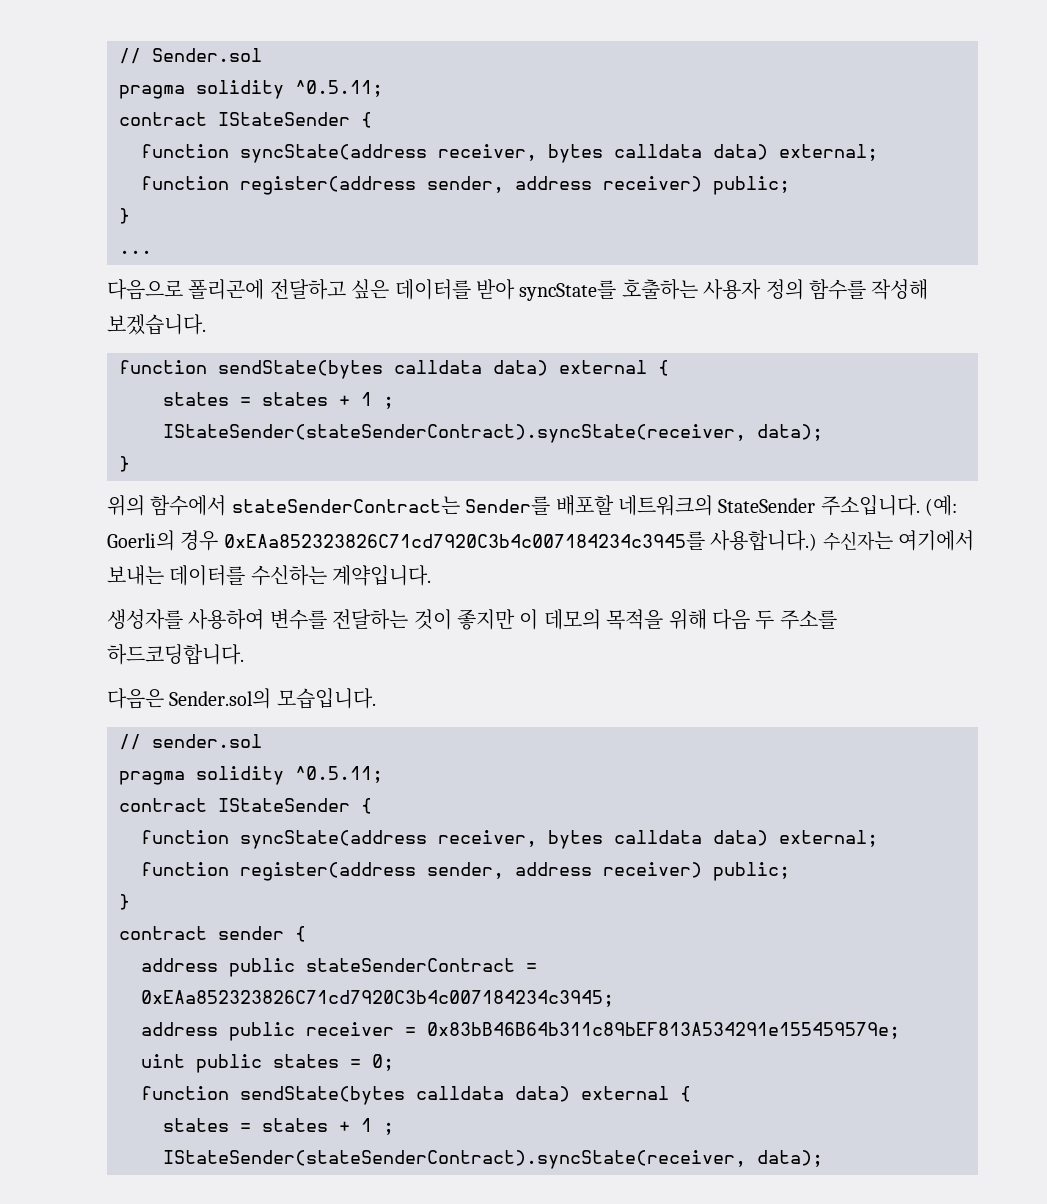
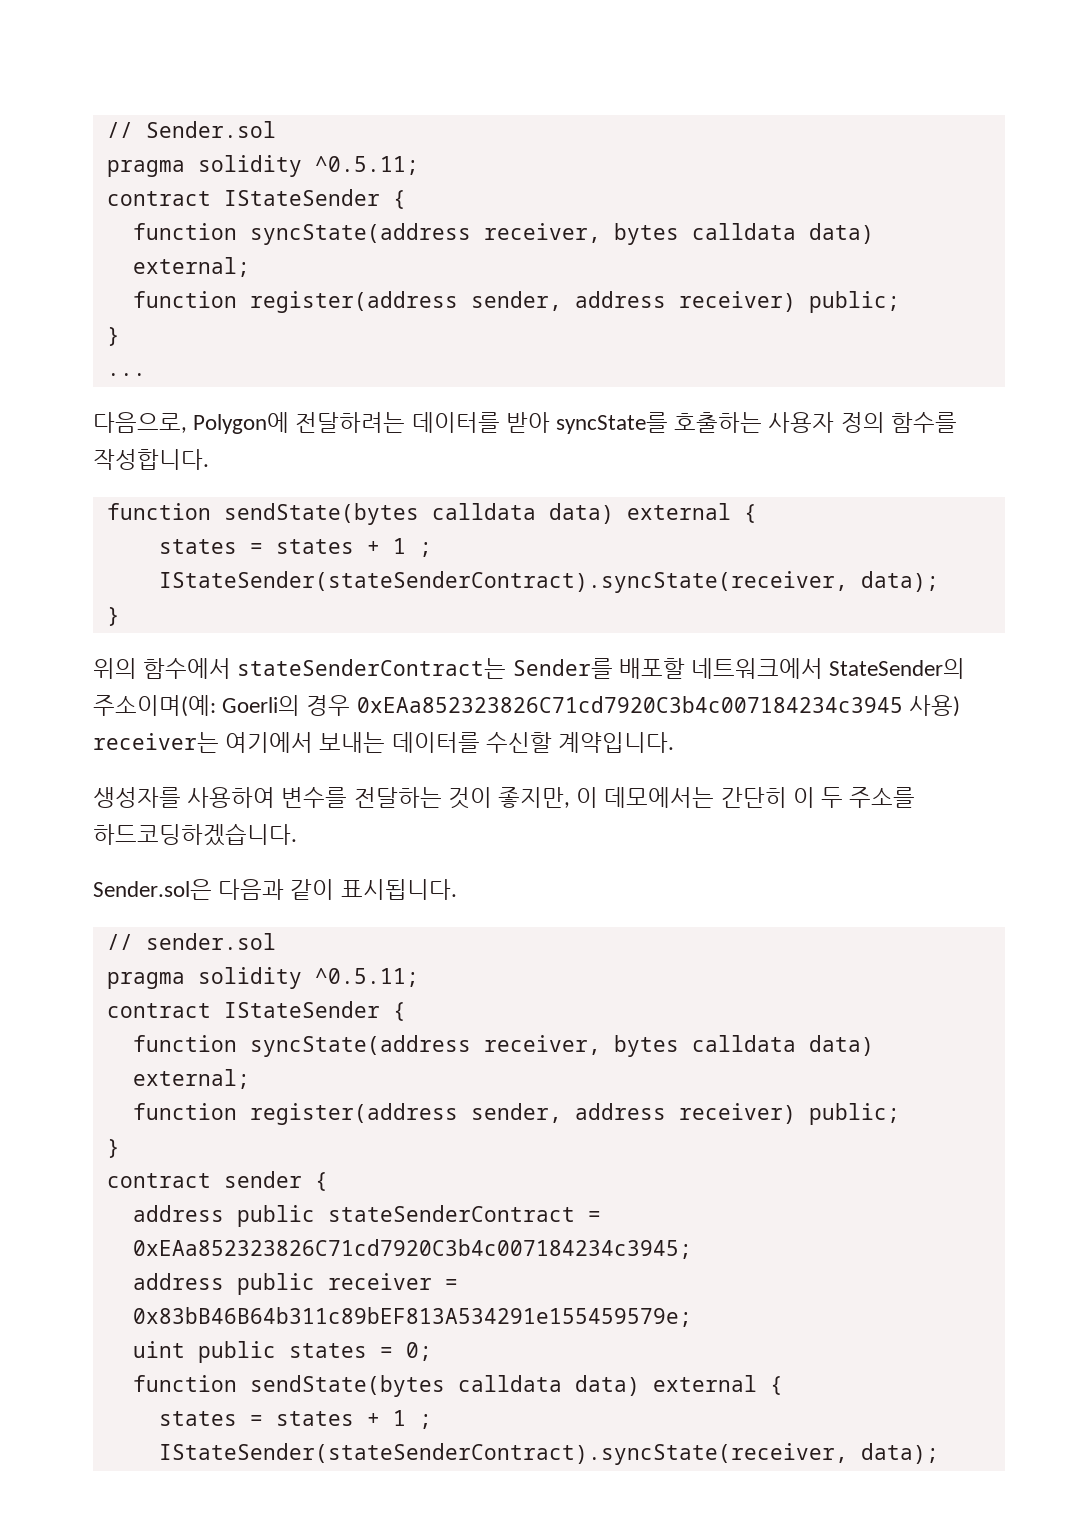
[107,279,390,300] 다음으로 폴리곤에 전달하고 싶은 -> [93,412,406,434] 다음으로, Polygon에 전달하려는
[871,279,929,300] [107,314,206,335] 작성해 보겠습니다. -> [93,449,209,470] 작성합니다.
[618,495,958,516] [107,530,893,551] 네트워크의 StateSender 주소입니다. (예: Goerli의 경우 0xEAa852323826C71cd7920C3b4c007184234c3945를 사용합니다.) 수신자는 -> [691,658,966,679] [93,695,960,717] [93,732,219,753] 네트워크에서 StateSender의 주소이며(예: Goerli의 경우 0xEAa852323826C71cd7920C3b4c007184234c3945 사용) receiver는
[250,565,327,586] 수신하는 -> [485,732,552,753] 수신할
[457,609,837,630] [107,644,244,665] [107,688,376,709] 좋지만 이 데모의 목적을 위해 다음 두 주소를 하드코딩합니다. // 다음은 Sender.sol의 모습입니다. -> [498,787,916,808] [93,823,297,846] [93,879,457,900] 좋지만, 이 데모에서는 간단히 이 두 주소를 하드코딩하겠습니다. // Sender.sol은 다음과 같이 표시됩니다.

